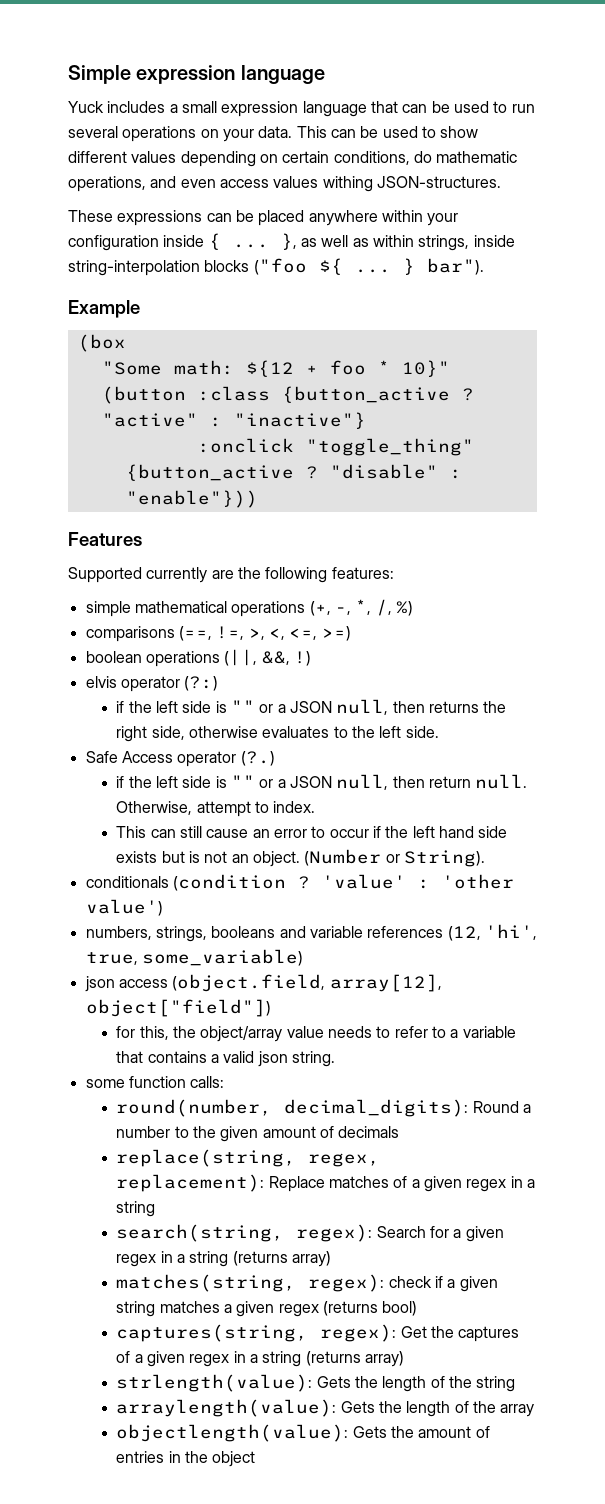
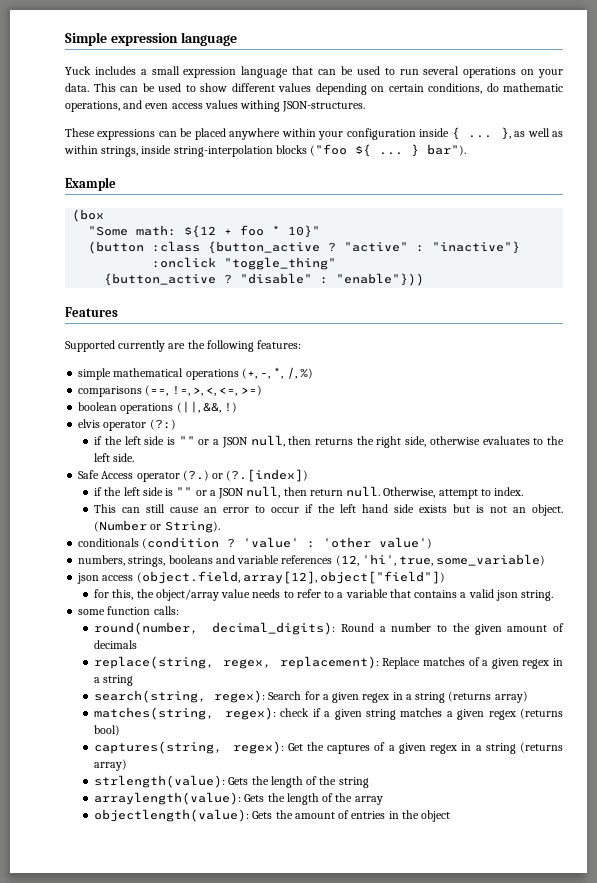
(275, 758) none -> [212,469,309,482] or (?.[index])

